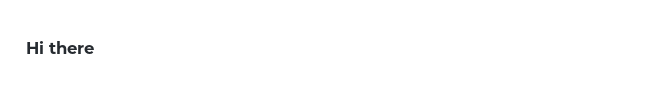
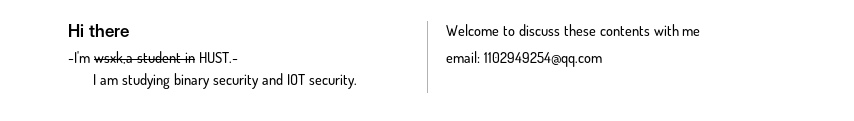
(94, 47) none -> [68,51,238,64] [93,73,357,89] [446,24,701,36] [446,51,602,67] // -I'm wsxk,a student in HUST.- // I am studying binary security and IOT security. Welcome to discuss these contents with me // email: 1102949254@qq.com

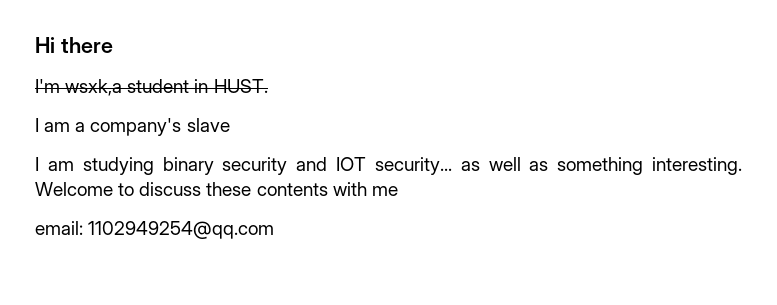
[68,51,90,63] -I'm -> [35,79,60,93] I'm
[198,52,238,63] HUST.- -> [213,79,268,93] [35,118,230,136] HUST. // I am a company's slave
[308,74,357,89] security. -> [374,157,742,175] security... as well as something interesting.

